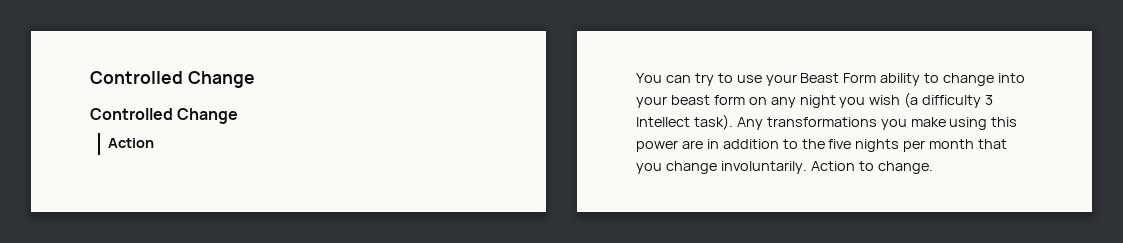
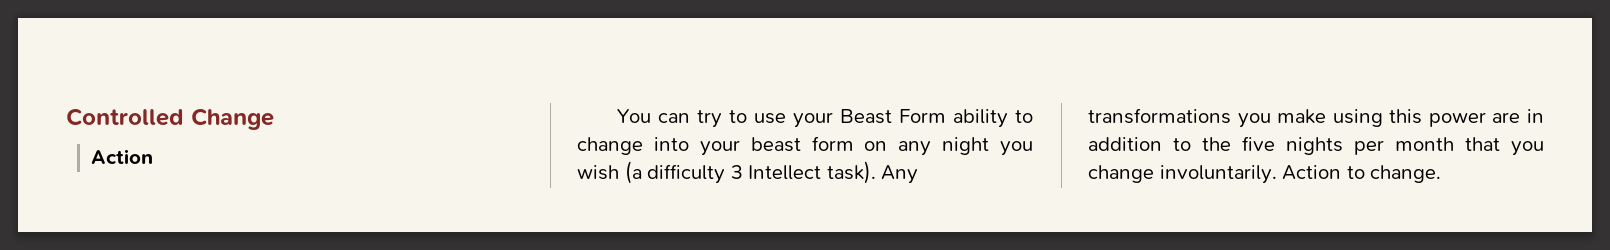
[90,71,255,88] [90,108,239,124] Controlled Change // Controlled Change -> [66,108,274,130] Controlled Change

